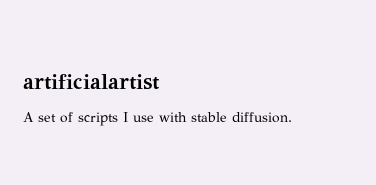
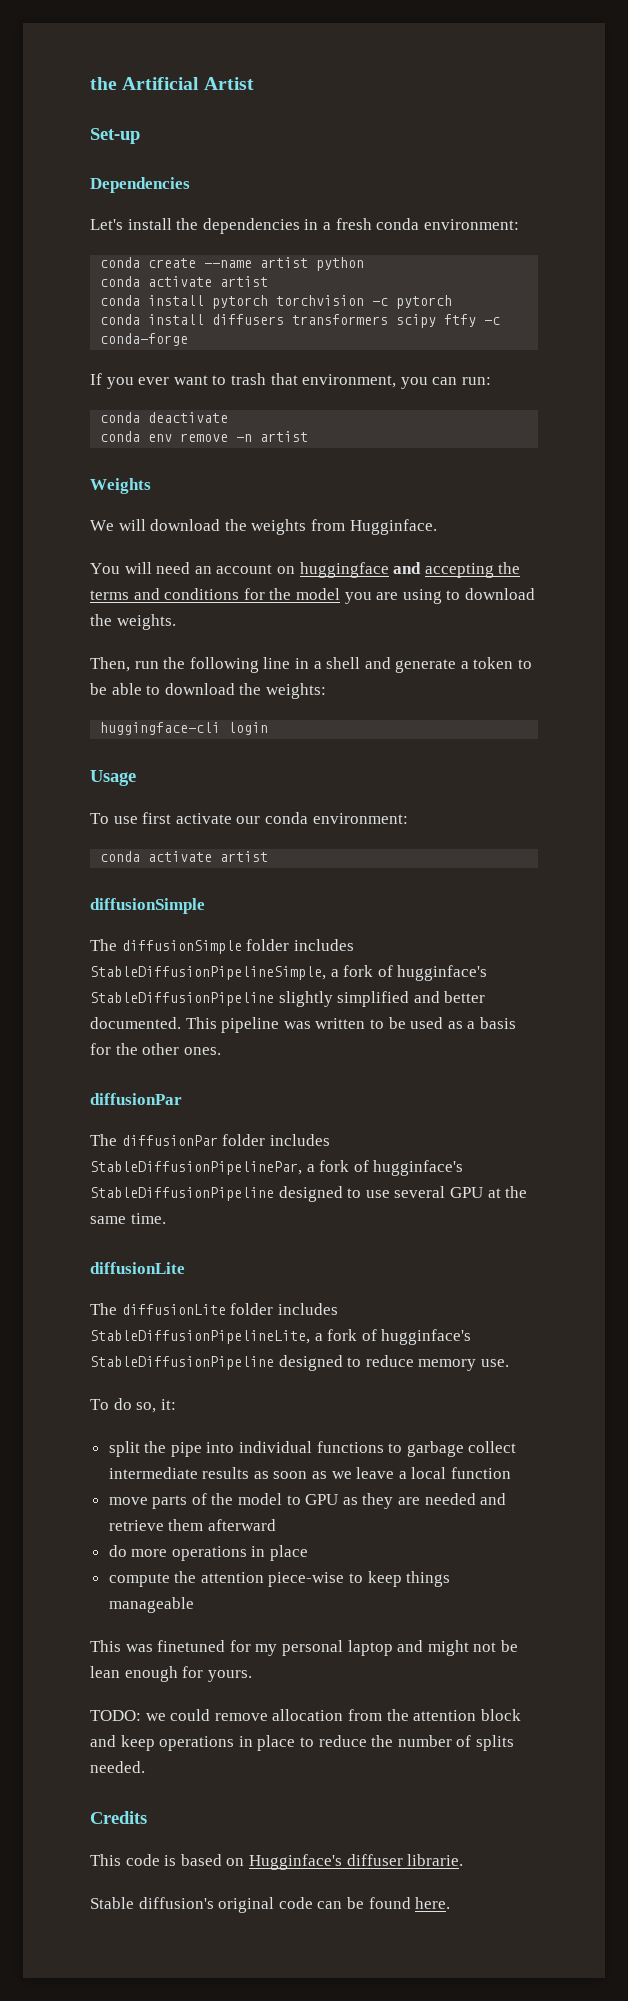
[23,74,160,90] [23,112,292,126] artificialartist // A set of scripts I use with stable diffusion. -> [90,77,254,90] [90,128,140,144] [90,177,190,193] [90,218,519,234] [100,257,365,271] [100,276,269,287] [100,295,453,309] [100,314,501,328] [100,333,189,346] [90,373,491,389] [100,412,229,423] [100,431,309,442] [90,478,151,494] [90,519,437,535] [90,562,521,578] [90,588,535,604] [90,614,176,630] [90,657,533,673] [90,683,326,699] [100,722,269,735] [90,770,136,786] [90,812,408,824] [100,851,269,862] [90,898,205,914] [90,939,354,954] [90,965,488,981] [90,991,486,1007] [90,1017,516,1033] [90,1043,221,1055] [90,1093,182,1105] [90,1134,330,1146] [90,1160,464,1176] [90,1186,528,1202] [90,1213,166,1224] [90,1262,185,1274] [90,1303,338,1315] [90,1329,472,1345] [90,1355,509,1371] [90,1398,176,1413] [108,1441,517,1457] [108,1467,512,1479] [108,1493,507,1509] [108,1519,276,1531] [108,1545,309,1561] [108,1571,451,1587] [108,1597,194,1613] [90,1640,518,1656] [90,1666,252,1682] [90,1709,521,1721] [90,1735,514,1751] [90,1761,145,1773] [90,1811,147,1824] [90,1854,464,1870] [90,1897,451,1913] the Artificial Artist // Set-up // Dependencies // Let's install the dependencies in a fresh conda environment: // conda create --name artist python // conda activate artist // conda install pytorch torchvision -c pytorch // conda install diffusers transformers scipy ftfy -c conda-forge // If you ever want to trash that environment, you can run: // conda deactivate // conda env remove -n artist // Weights // We will download the weights from Hugginface. // You will need an account on huggingface and accepting the terms and conditions for the model you are using to download the weights. // Then, run the following line in a shell and generate a token to be able to download the weights: // huggingface-cli login // Usage // To use first activate our conda environment: // conda activate artist // diffusionSimple // The diffusionSimple folder includes StableDiffusionPipelineSimple, a fork of hugginface's StableDiffusionPipeline slightly simplified and better documented. This pipeline was written to be used as a basis for the other ones. // diffusionPar // The diffusionPar folder includes StableDiffusionPipelinePar, a fork of hugginface's StableDiffusionPipeline designed to use several GPU at the same time. // diffusionLite // The diffusionLite folder includes StableDiffusionPipelineLite, a fork of hugginface's StableDiffusionPipeline designed to reduce memory use. // To do so, it: // split the pipe into individual functions to garbage collect intermediate results as soon as we leave a local function // move parts of the model to GPU as they are needed and retrieve them afterward // do more operations in place // compute the attention piece-wise to keep things manageable // This was finetuned for my personal laptop and might not be lean enough for yours. // TODO: we could remove allocation from the attention block and keep operations in place to reduce the number of splits needed. // Credits // This code is based on Hugginface's diffuser librarie. // Stable diffusion's original code can be found here.

